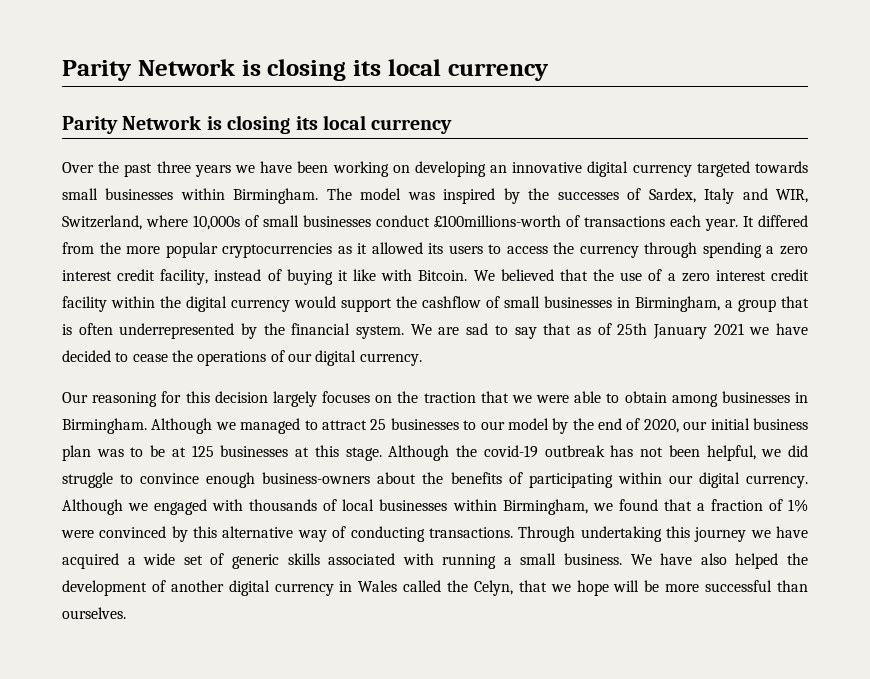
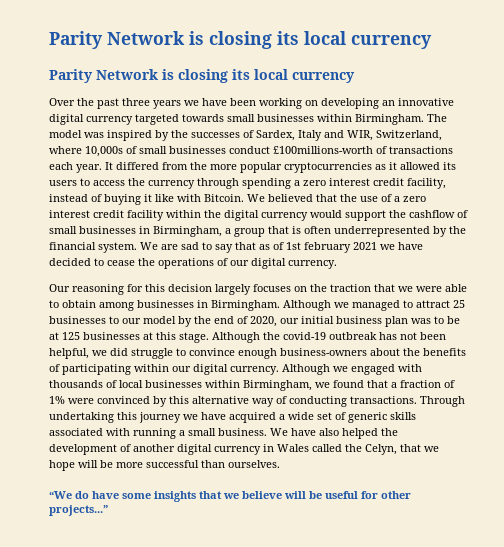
[617,323,707,339] 25th January -> [286,242,351,253] 1st february
(126, 613) none -> [49,491,411,502] [49,505,108,516] // “We do have some insights that we believe will be useful for other projects...”

